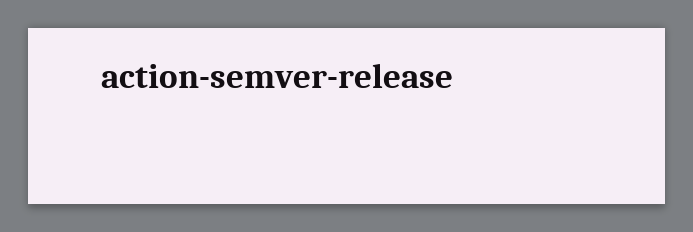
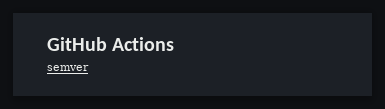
[101,63,453,88] action-semver-release -> [47,37,175,51] [47,65,89,71] GitHub Actions // semver

